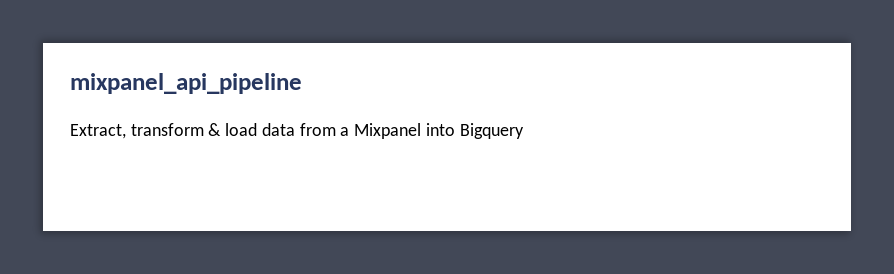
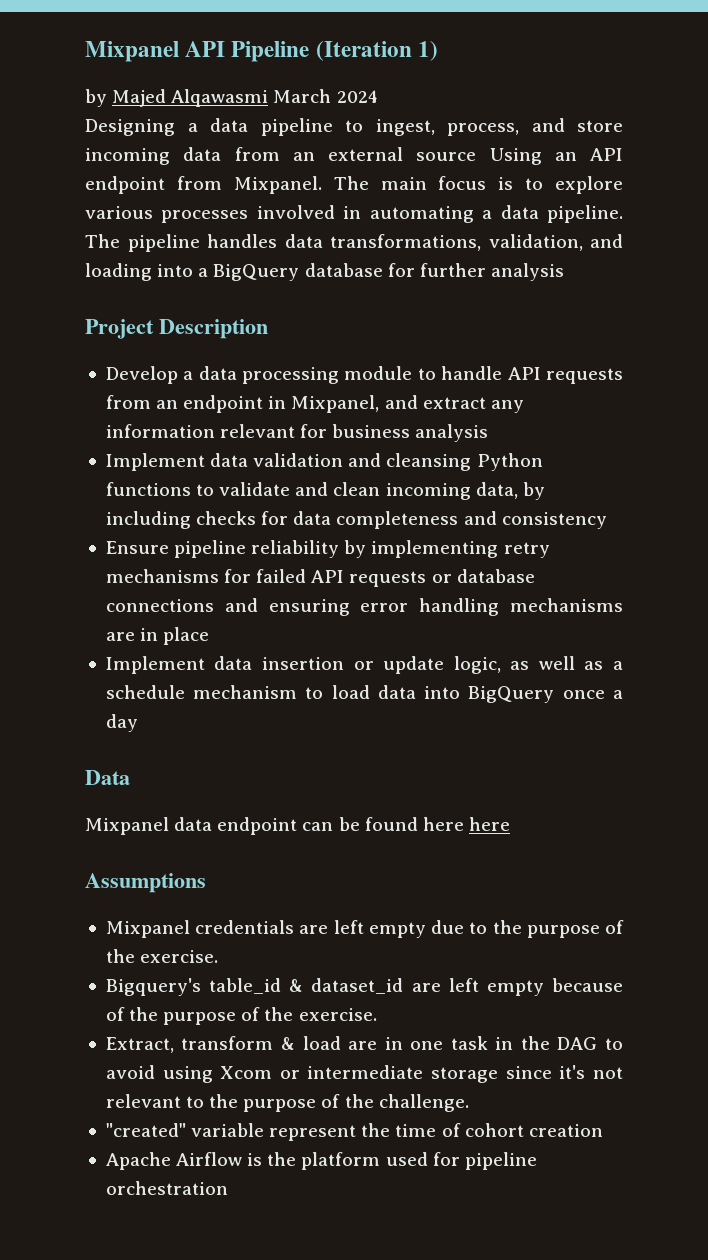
[70,73,302,94] [70,123,524,139] mixpanel_api_pipeline // Extract, transform & load data from a Mixpanel into Bigquery -> [85,41,438,62] [85,89,378,107] [85,118,623,136] [85,147,623,165] [85,176,623,194] [85,205,624,223] [85,234,623,252] [85,263,564,281] [85,319,268,339] [105,366,623,384] [105,395,524,413] [105,424,489,442] [105,453,543,471] [105,482,545,500] [105,511,607,529] [105,540,550,558] [105,569,535,587] [105,598,623,616] [105,627,210,645] [105,656,623,674] [105,685,623,703] [105,714,138,732] [85,770,130,785] [85,817,510,835] [85,873,206,893] [105,920,625,938] [105,949,219,963] [105,978,623,996] [105,1007,377,1025] [105,1036,623,1053] [105,1065,623,1083] [105,1094,469,1112] [105,1123,603,1141] [105,1152,537,1170] [105,1181,228,1195] Mixpanel API Pipeline (Iteration 1) // by Majed Alqawasmi March 2024 // Designing a data pipeline to ingest, process, and store incoming data from an external source Using an API endpoint from Mixpanel. The main focus is to explore various processes involved in automating a data pipeline. The pipeline handles data transformations, validation, and loading into a BigQuery database for further analysis // Project Description // Develop a data processing module to handle API requests from an endpoint in Mixpanel, and extract any information relevant for business analysis // Implement data validation and cleansing Python functions to validate and clean incoming data, by including checks for data completeness and consistency // Ensure pipeline reliability by implementing retry mechanisms for failed API requests or database connections and ensuring error handling mechanisms are in place // Implement data insertion or update logic, as well as a schedule mechanism to load data into BigQuery once a day // Data // Mixpanel data endpoint can be found here here // Assumptions // Mixpanel credentials are left empty due to the purpose of the exercise. // Bigquery's table_id & dataset_id are left empty because of the purpose of the exercise. // Extract, transform & load are in one task in the DAG to avoid using Xcom or intermediate storage since it's not relevant to the purpose of the challenge. // "created" variable represent the time of cohort creation // Apache Airflow is the platform used for pipeline orchestration

